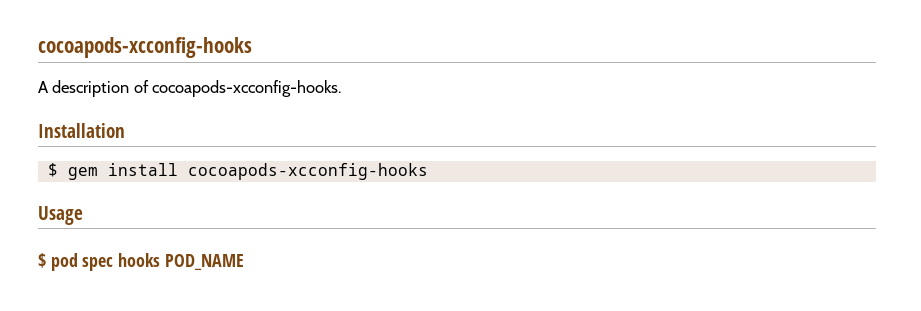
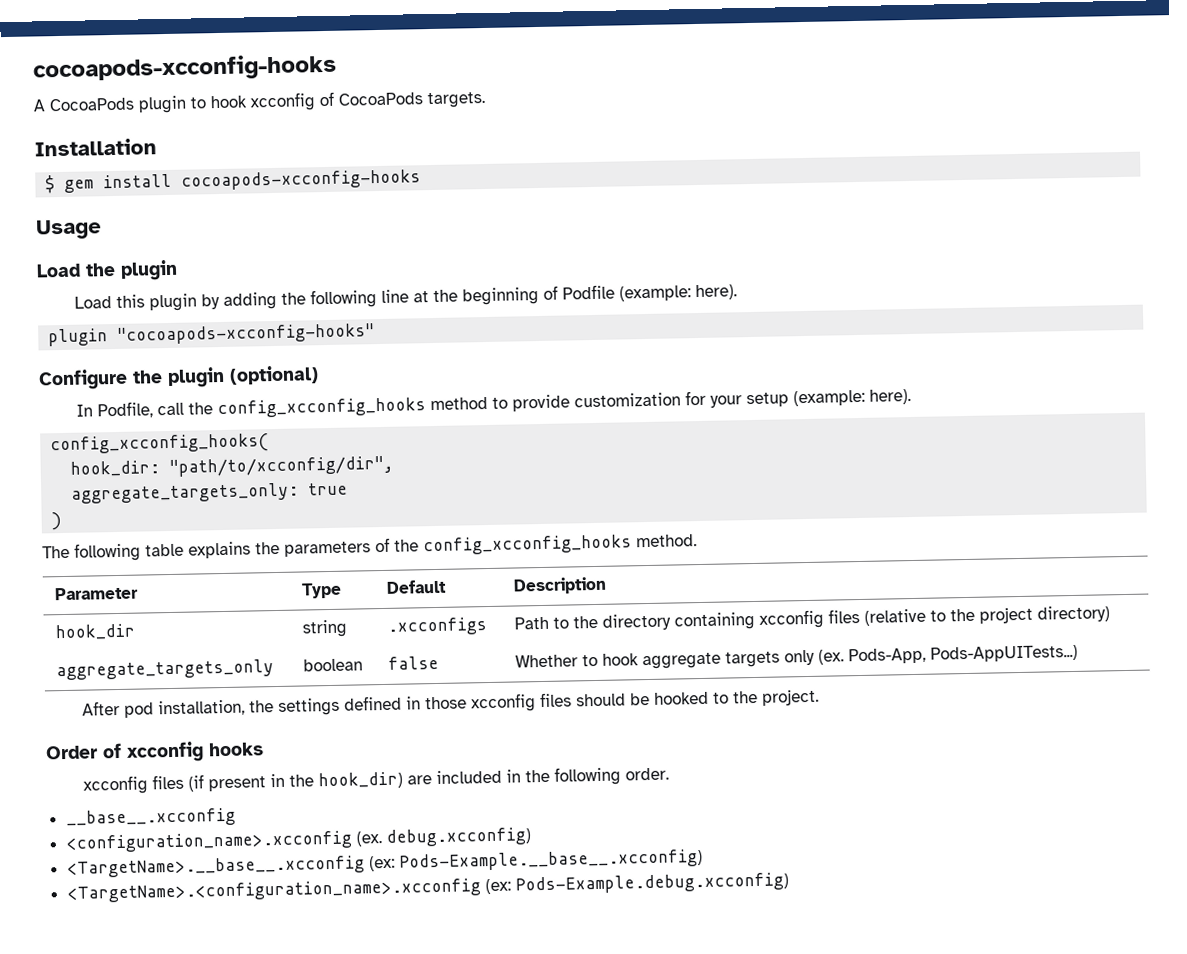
[52,80,342,97] description of cocoapods-xcconfig-hooks. -> [49,91,486,114] CocoaPods plugin to hook xcconfig of CocoaPods targets.
[38,253,244,271] $ pod spec hooks POD_NAME -> [36,259,178,281] [73,284,737,312] [48,323,376,347] [38,365,319,391] [75,389,911,419] [50,433,270,456] [70,455,395,477] [71,482,349,504] [51,512,63,531] [42,534,697,562] [53,586,139,601] [300,582,342,599] [385,579,447,594] [512,576,607,595] [54,623,135,641] [301,619,347,638] [386,617,487,636] [513,605,1110,631] [55,659,274,681] [302,658,363,672] [387,655,439,670] [514,644,1078,670] [81,688,819,718] [45,741,264,763] [82,766,669,795] [65,807,236,829] [65,827,531,854] [66,849,703,879] [66,872,789,904] Load the plugin // Load this plugin by adding the following line at the beginning of Podfile (example: here). // plugin "cocoapods-xcconfig-hooks" // Configure the plugin (optional) // In Podfile, call the config_xcconfig_hooks method to provide customization for your setup (example: here). // config_xcconfig_hooks( // hook_dir: "path/to/xcconfig/dir", // aggregate_targets_only: true // ) // The following table explains the parameters of the config_xcconfig_hooks method. // Parameter | Type | Default | Description // hook_dir | string | .xcconfigs | Path to the directory containing xcconfig files (relative to the project directory) // aggregate_targets_only | boolean | false | Whether to hook aggregate targets only (ex. Pods-App, Pods-AppUITests...) // After pod installation, the settings defined in those xcconfig files should be hooked to the project. // Order of xcconfig hooks // xcconfig files (if present in the hook_dir) are included in the following order. // __base__.xcconfig // <configuration_name>.xcconfig (ex. debug.xcconfig) // <TargetName>.__base__.xcconfig (ex: Pods-Example.__base__.xcconfig) // <TargetName>.<configuration_name>.xcconfig (ex: Pods-Example.debug.xcconfig)

